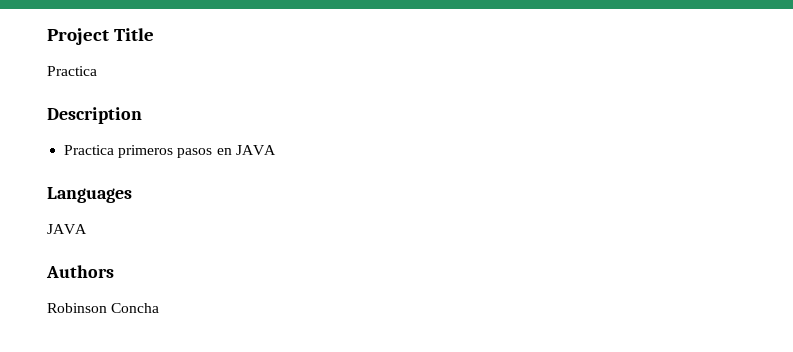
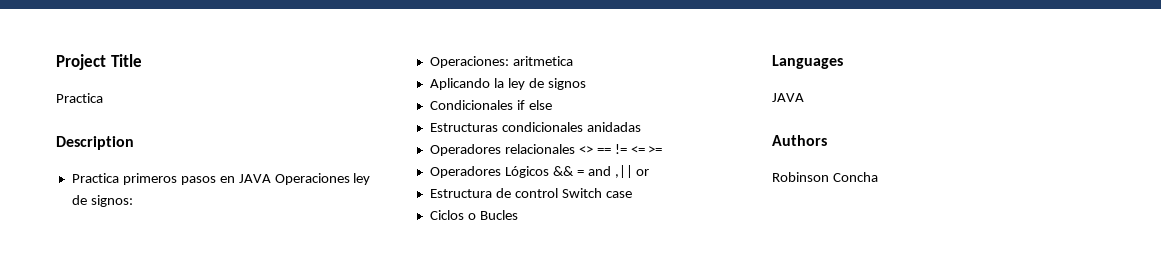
(276, 150) none -> [274,173,371,185] [71,195,133,207] [429,56,573,68] [429,78,586,90] [429,100,552,110] [429,122,641,132] [429,144,663,156] [429,165,650,178] [429,188,632,198] [429,210,518,220] Operaciones ley de signos: // Operaciones: aritmetica // Aplicando la ley de signos // Condicionales if else // Estructuras condicionales anidadas // Operadores relacionales <> == != <= >= // Operadores Lógicos && = and ,|| or // Estructura de control Switch case // Ciclos o Bucles

